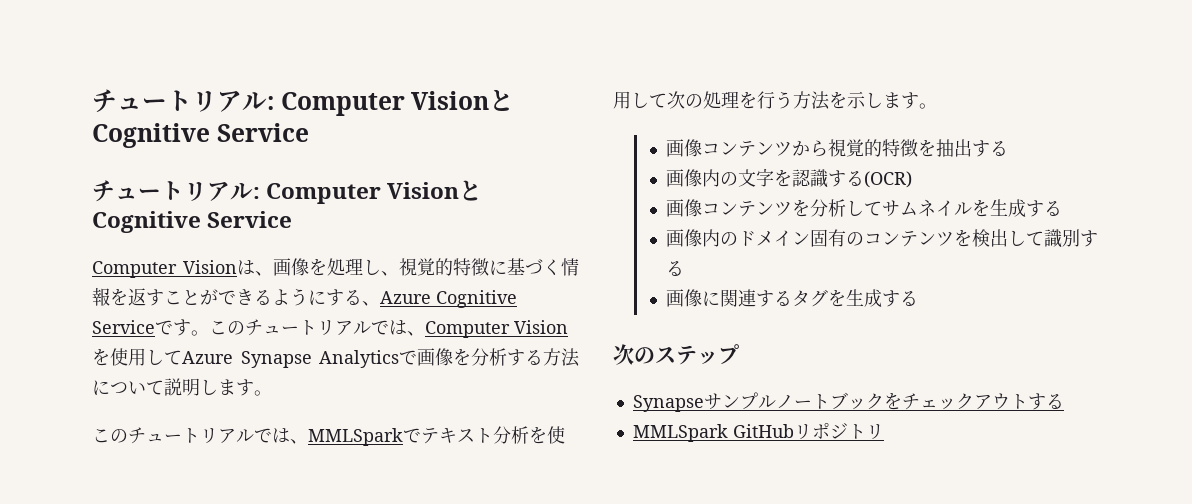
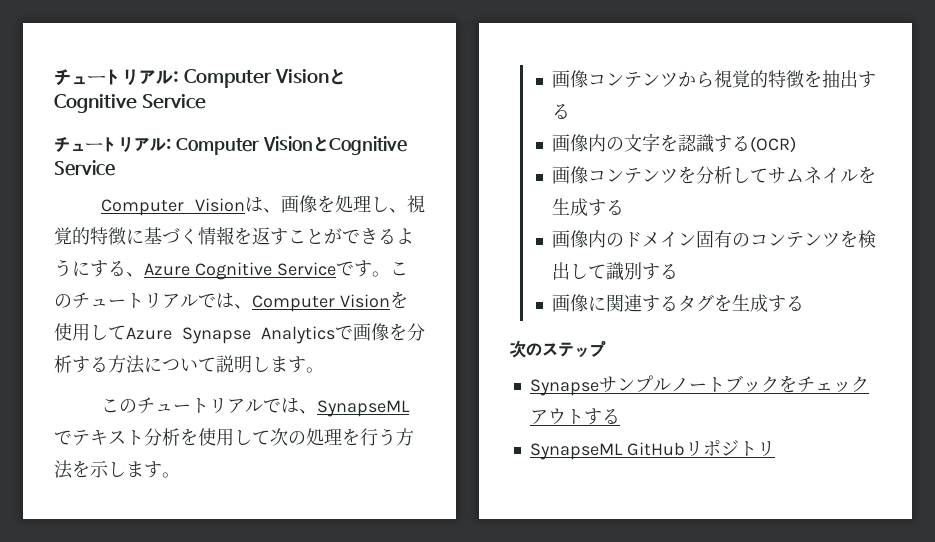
[308,428,403,446] MMLSpark -> [316,400,410,417] SynapseML
[632,424,728,442] MMLSpark -> [529,443,623,460] SynapseML

